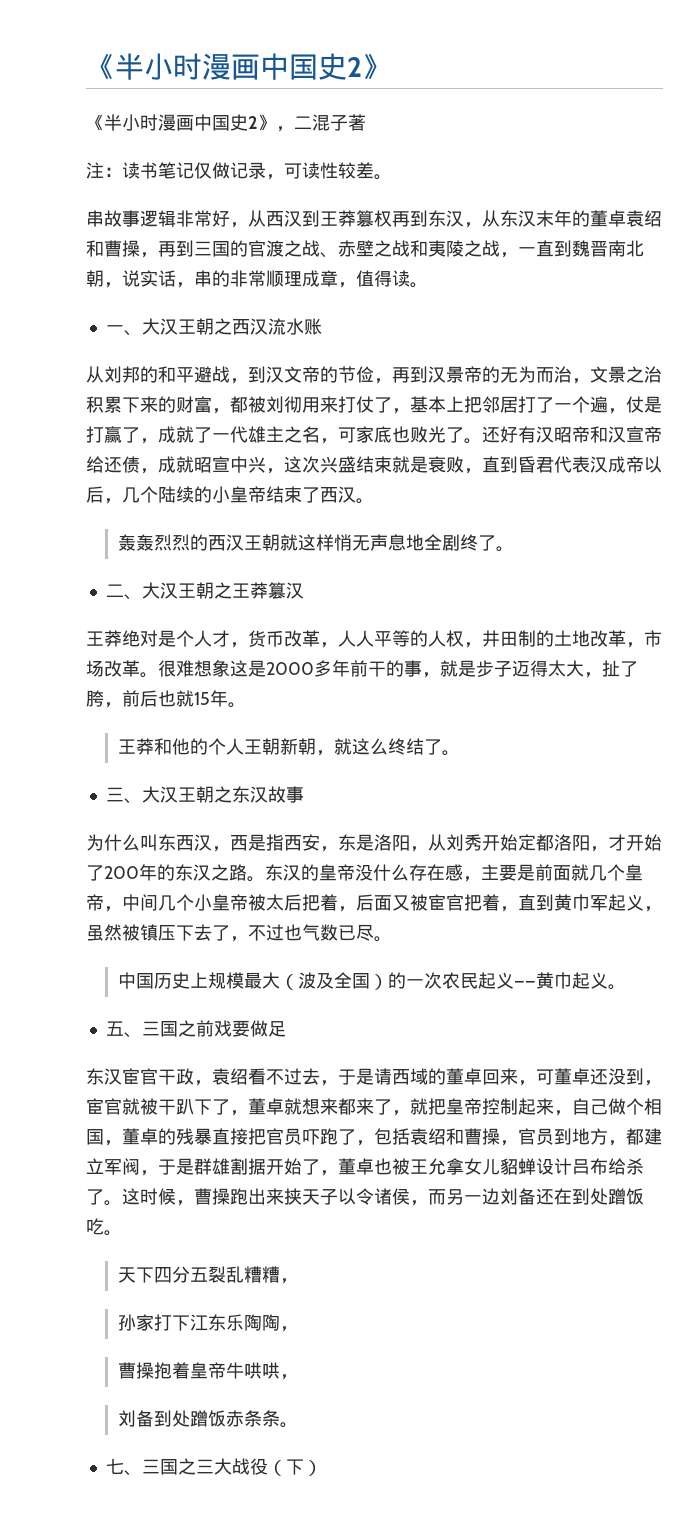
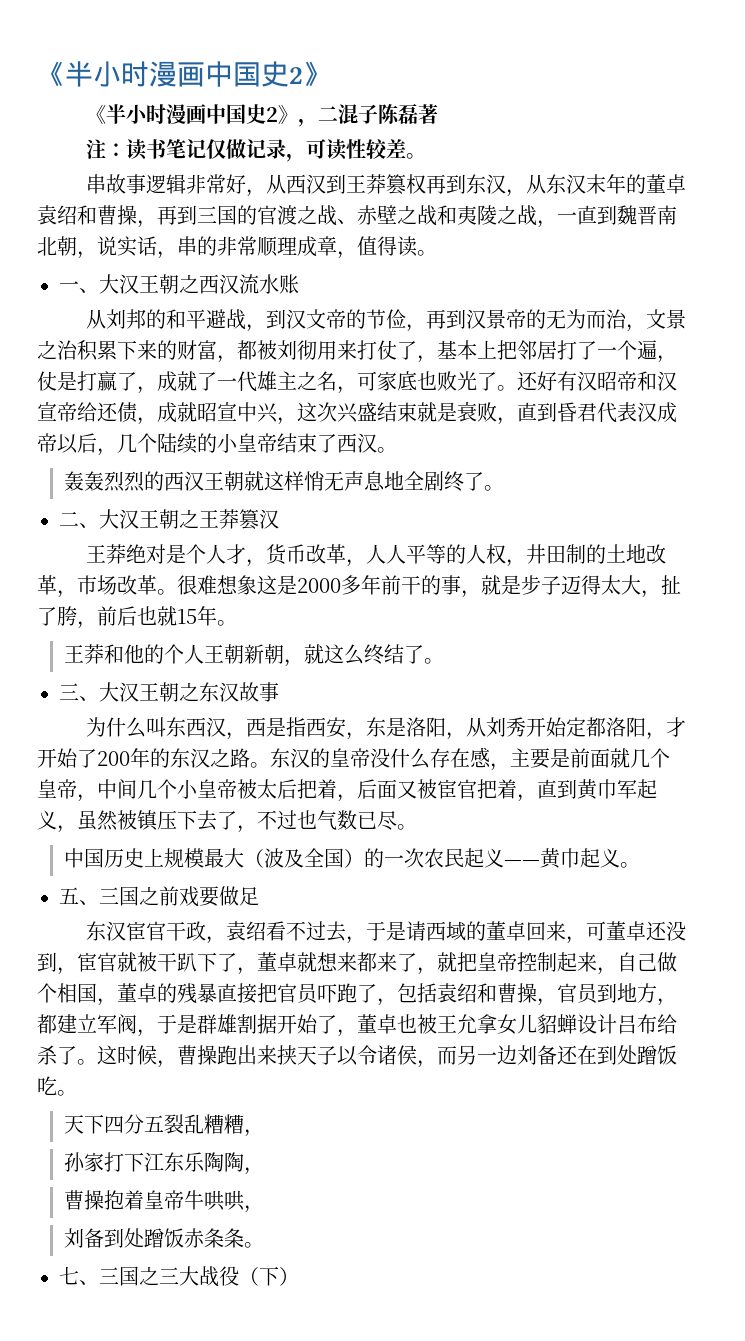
(348, 123) none -> [378,104,419,125] 陈磊

